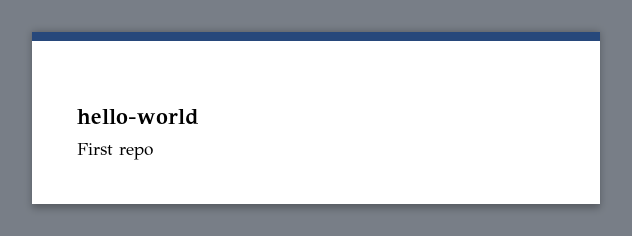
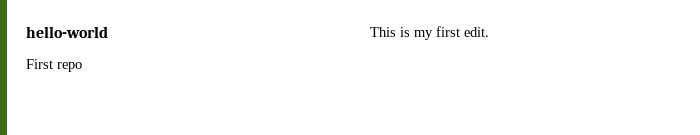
(153, 153) none -> [370,26,489,40] // This is my first edit.

